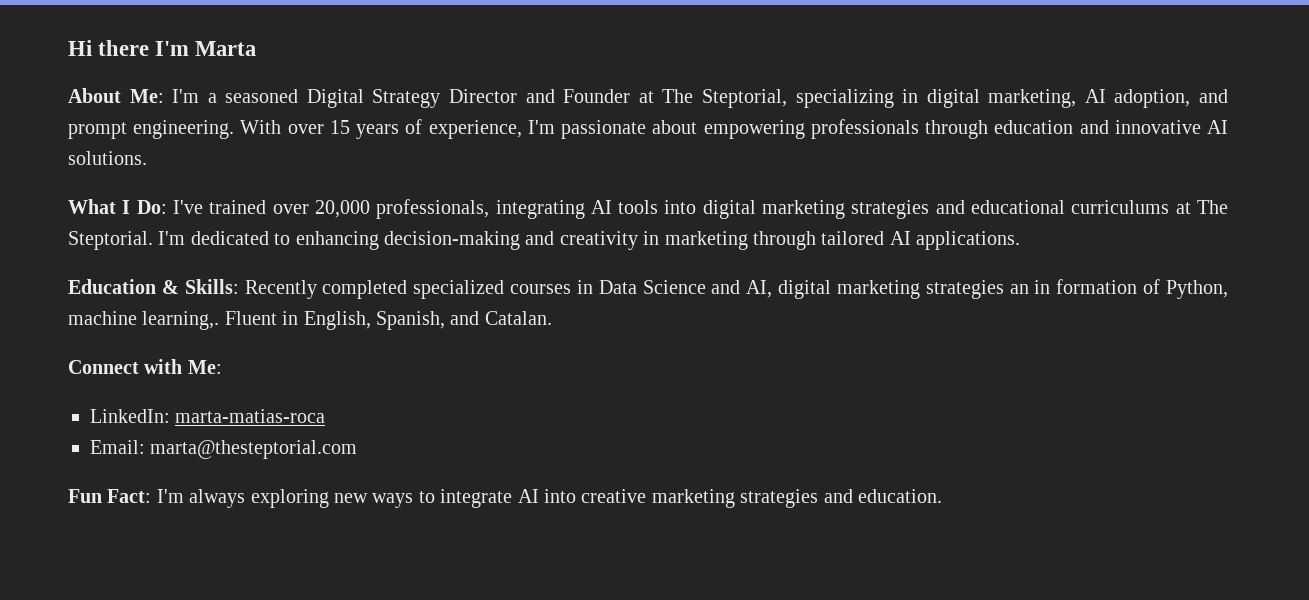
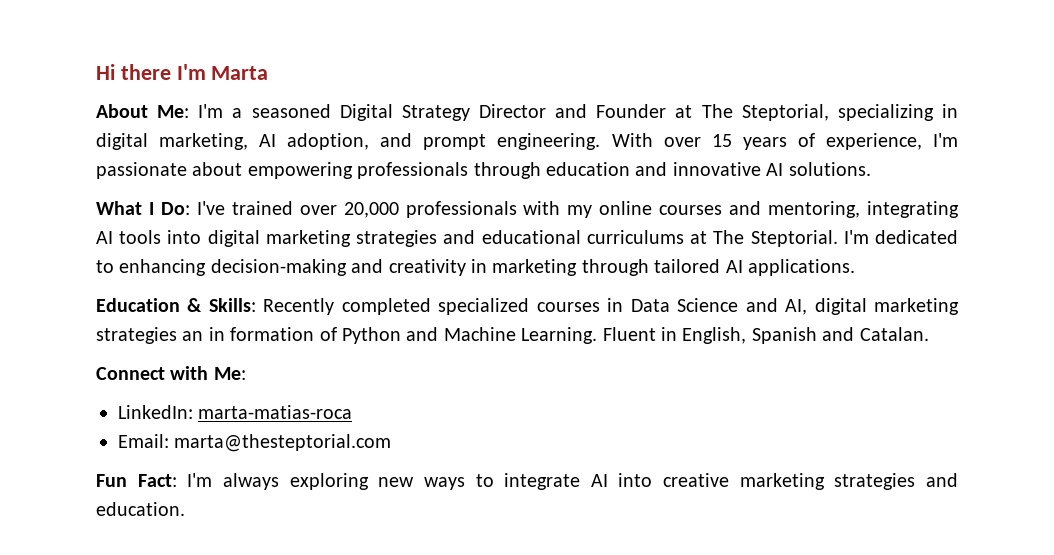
[376,199,490,219] professionals, -> [405,201,861,218] professionals with my online courses and mentoring,
[1166,280,1229,299] [68,311,220,330] Python, machine learning,. -> [342,327,598,344] Python and Machine Learning.
[376,311,445,330] Spanish, -> [751,327,817,344] Spanish

